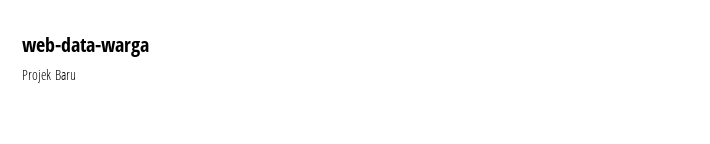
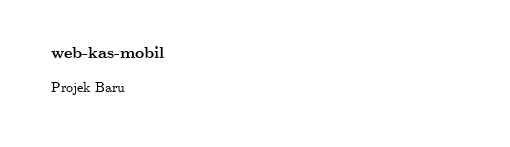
[22,37,149,57] web-data-warga -> [51,46,164,59] web-kas-mobil

